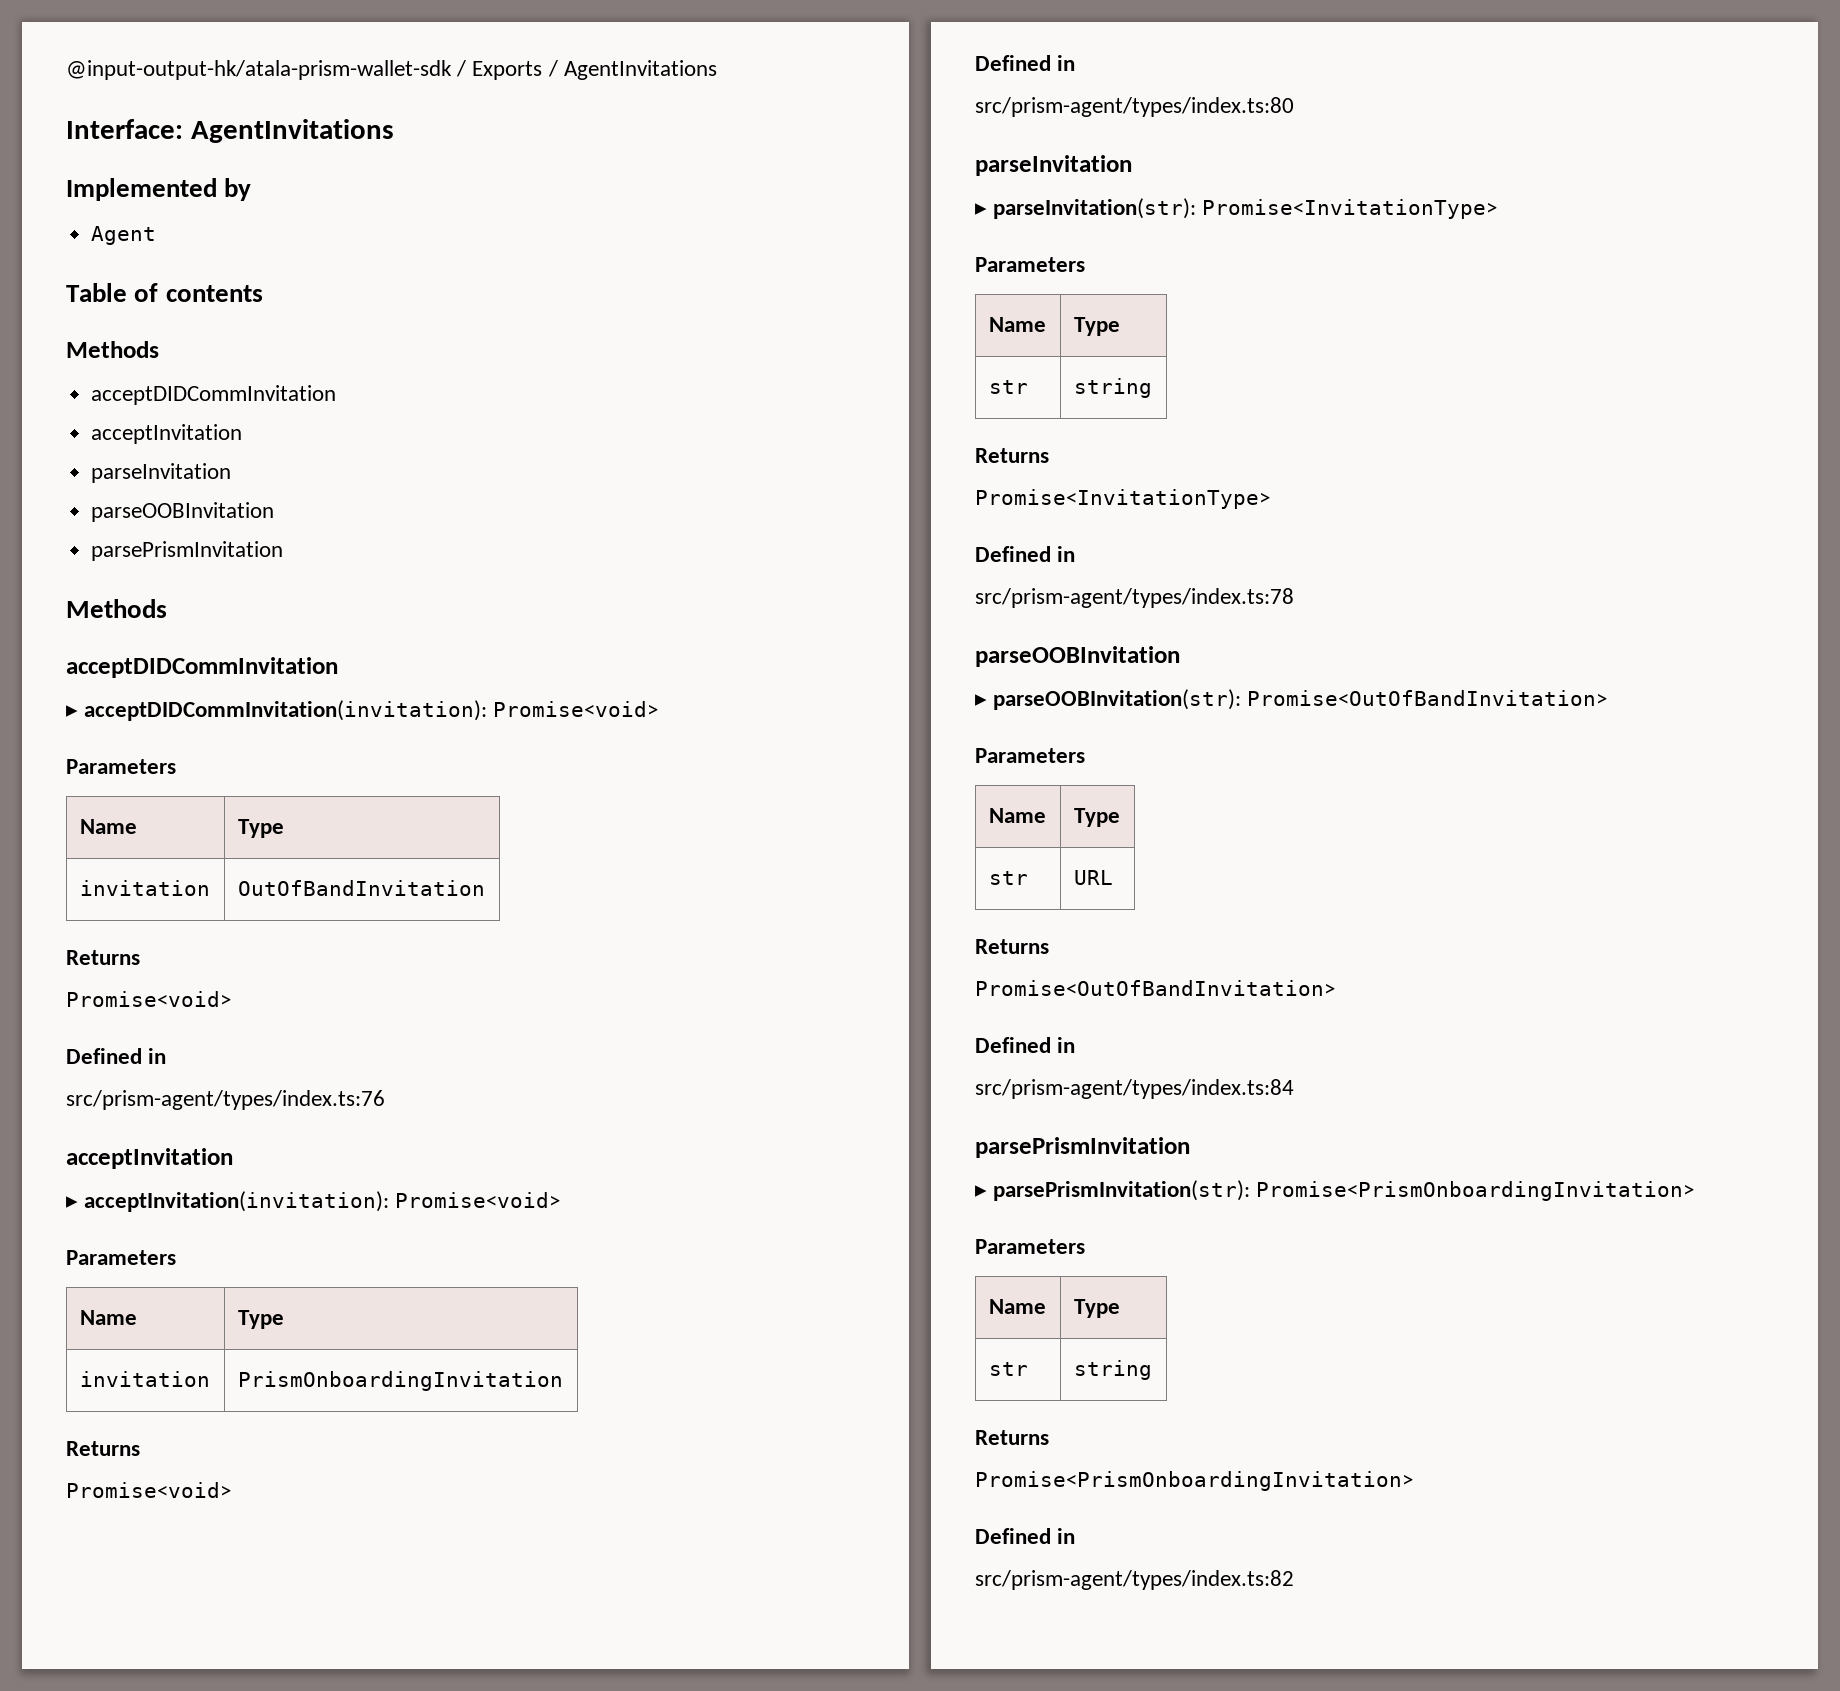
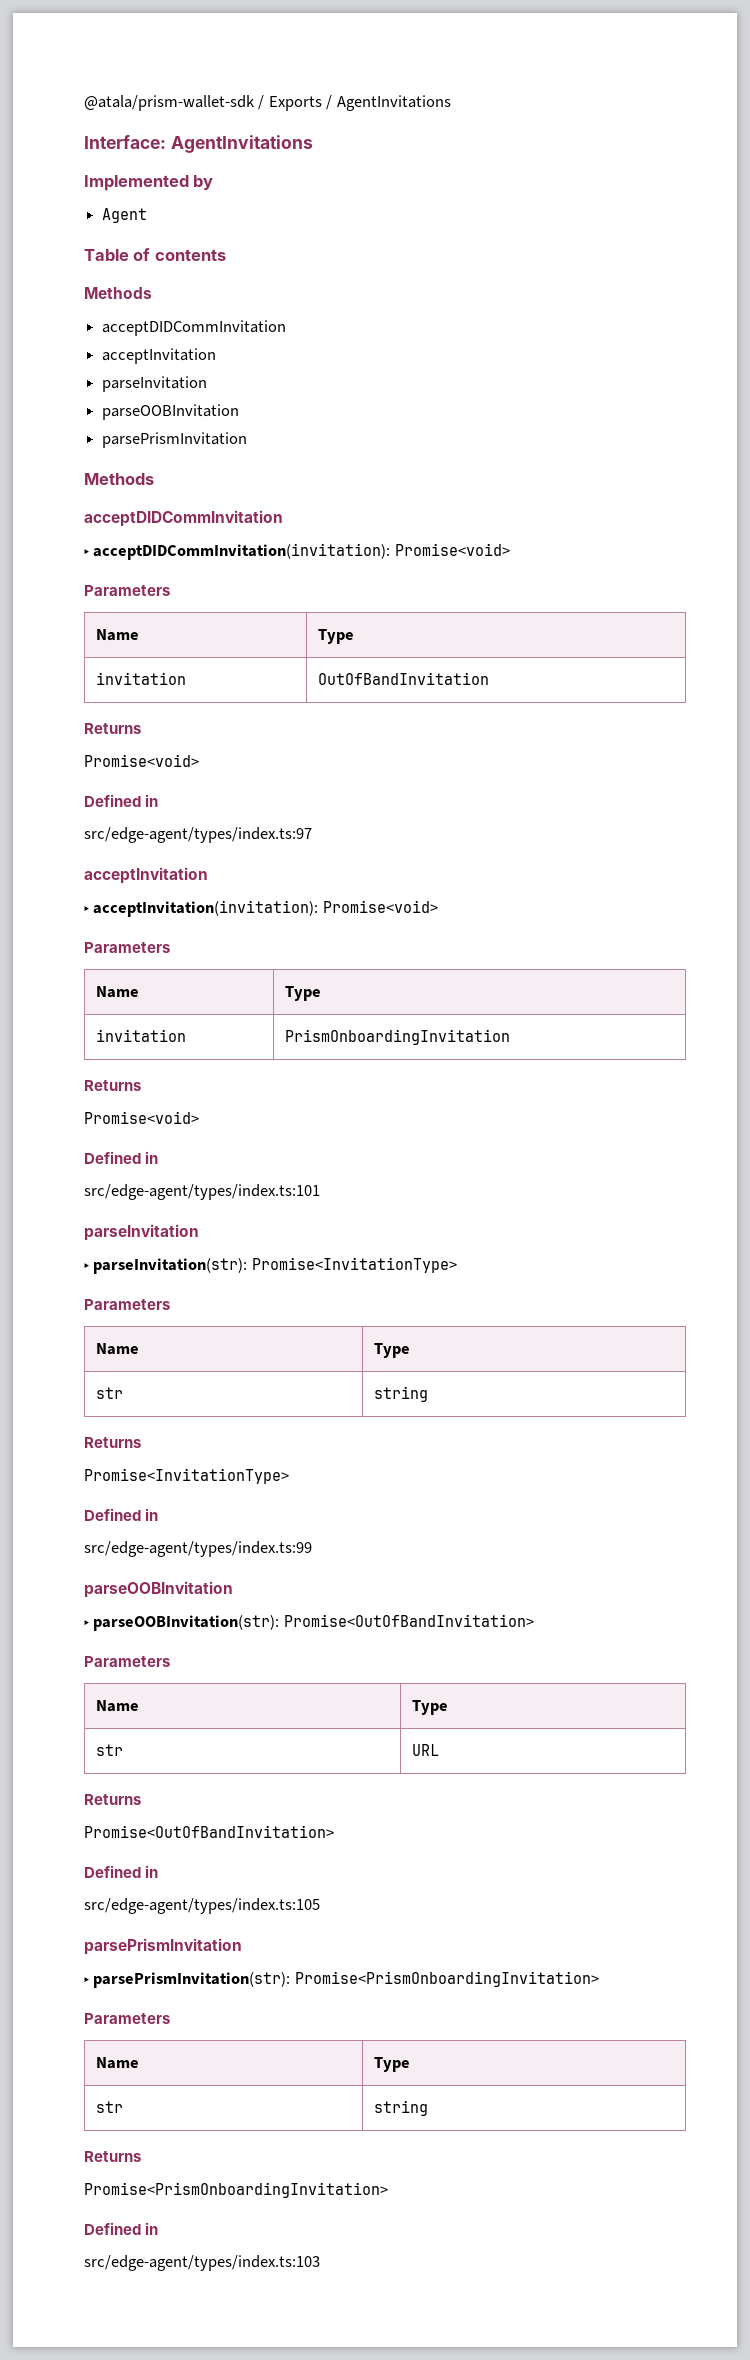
[66,60,452,80] @input-output-hk/atala-prism-wallet-sdk -> [84,95,255,111] @atala/prism-wallet-sdk
[66,1090,385,1110] src/prism-agent/types/index.ts:76 -> [84,827,312,843] src/edge-agent/types/index.ts:97
[975,97,1294,117] src/prism-agent/types/index.ts:80 -> [84,1184,320,1200] src/edge-agent/types/index.ts:101
[975,588,1294,608] src/prism-agent/types/index.ts:78 -> [84,1541,312,1557] src/edge-agent/types/index.ts:99
[975,1079,1294,1099] src/prism-agent/types/index.ts:84 -> [84,1898,320,1914] src/edge-agent/types/index.ts:105
[975,1570,1294,1590] src/prism-agent/types/index.ts:82 -> [84,2255,320,2271] src/edge-agent/types/index.ts:103

